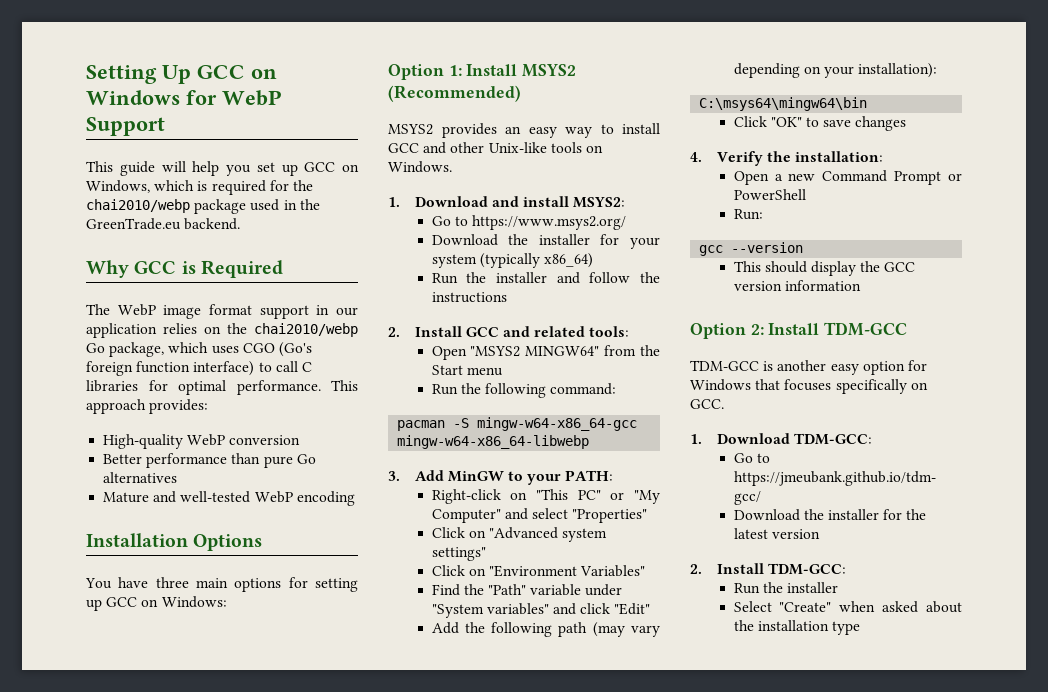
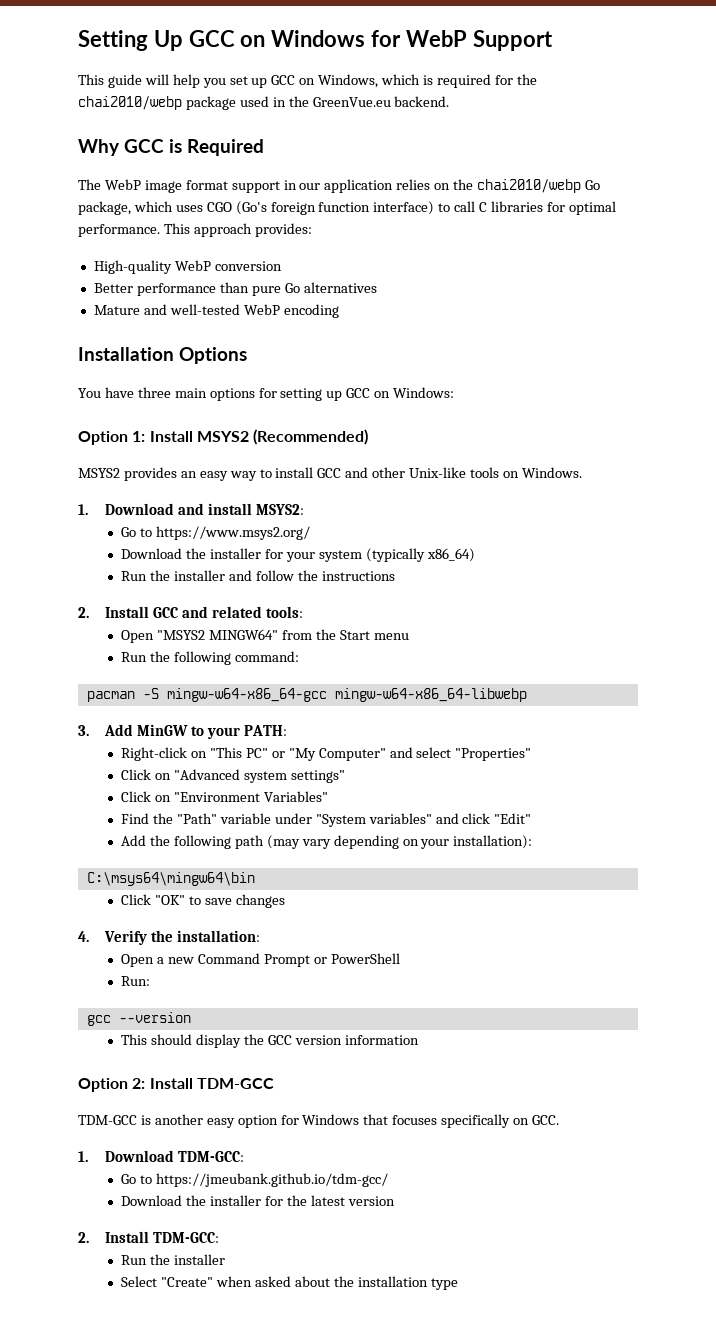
[86,218,181,230] GreenTrade.eu -> [312,97,391,107] GreenVue.eu

